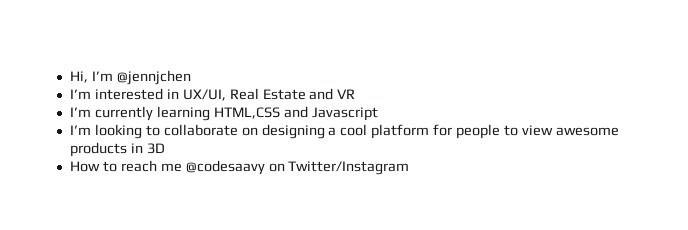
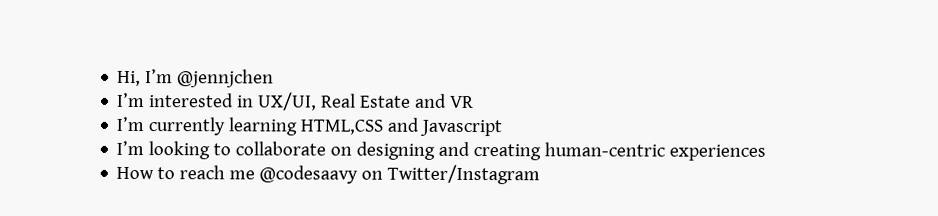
[328,124,619,139] [69,142,165,157] a cool platform for people to view awesome products in 3D -> [438,141,767,161] and creating human-centric experiences

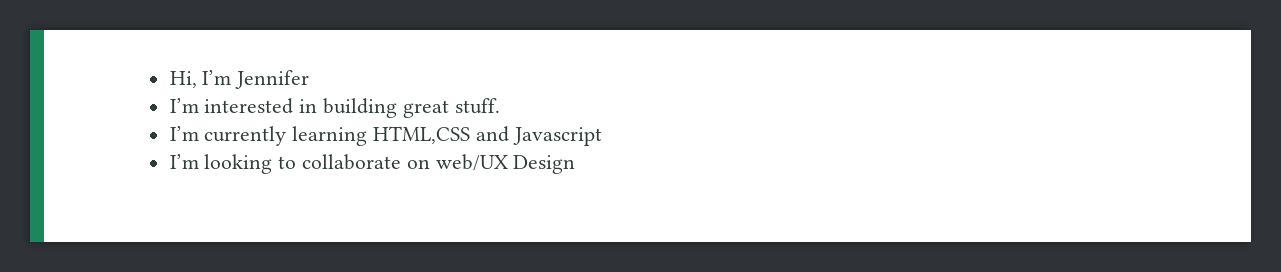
[177,69,275,88] @jennjchen -> [235,70,310,89] Jennifer
[257,92,475,111] UX/UI, Real Estate and VR -> [323,98,500,118] building great stuff.
[356,141,767,161] [116,164,541,185] designing and creating human-centric experiences // How to reach me @codesaavy on Twitter/Instagram -> [435,154,576,174] web/UX Design

